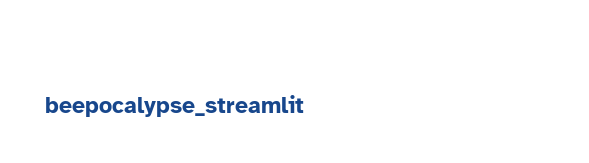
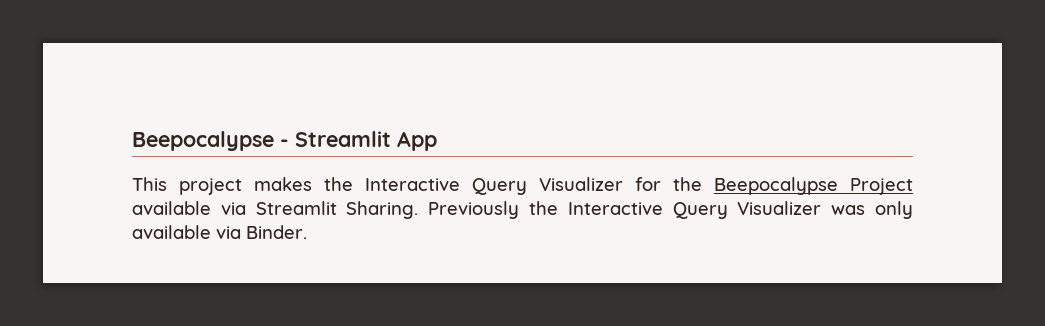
[45,95,304,117] beepocalypse_streamlit -> [132,131,437,151] [132,177,913,195] [132,201,913,219] [132,225,307,239] Beepocalypse - Streamlit App // This project makes the Interactive Query Visualizer for the Beepocalypse Project available via Streamlit Sharing. Previously the Interactive Query Visualizer was only available via Binder.

